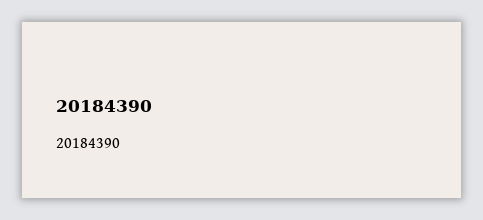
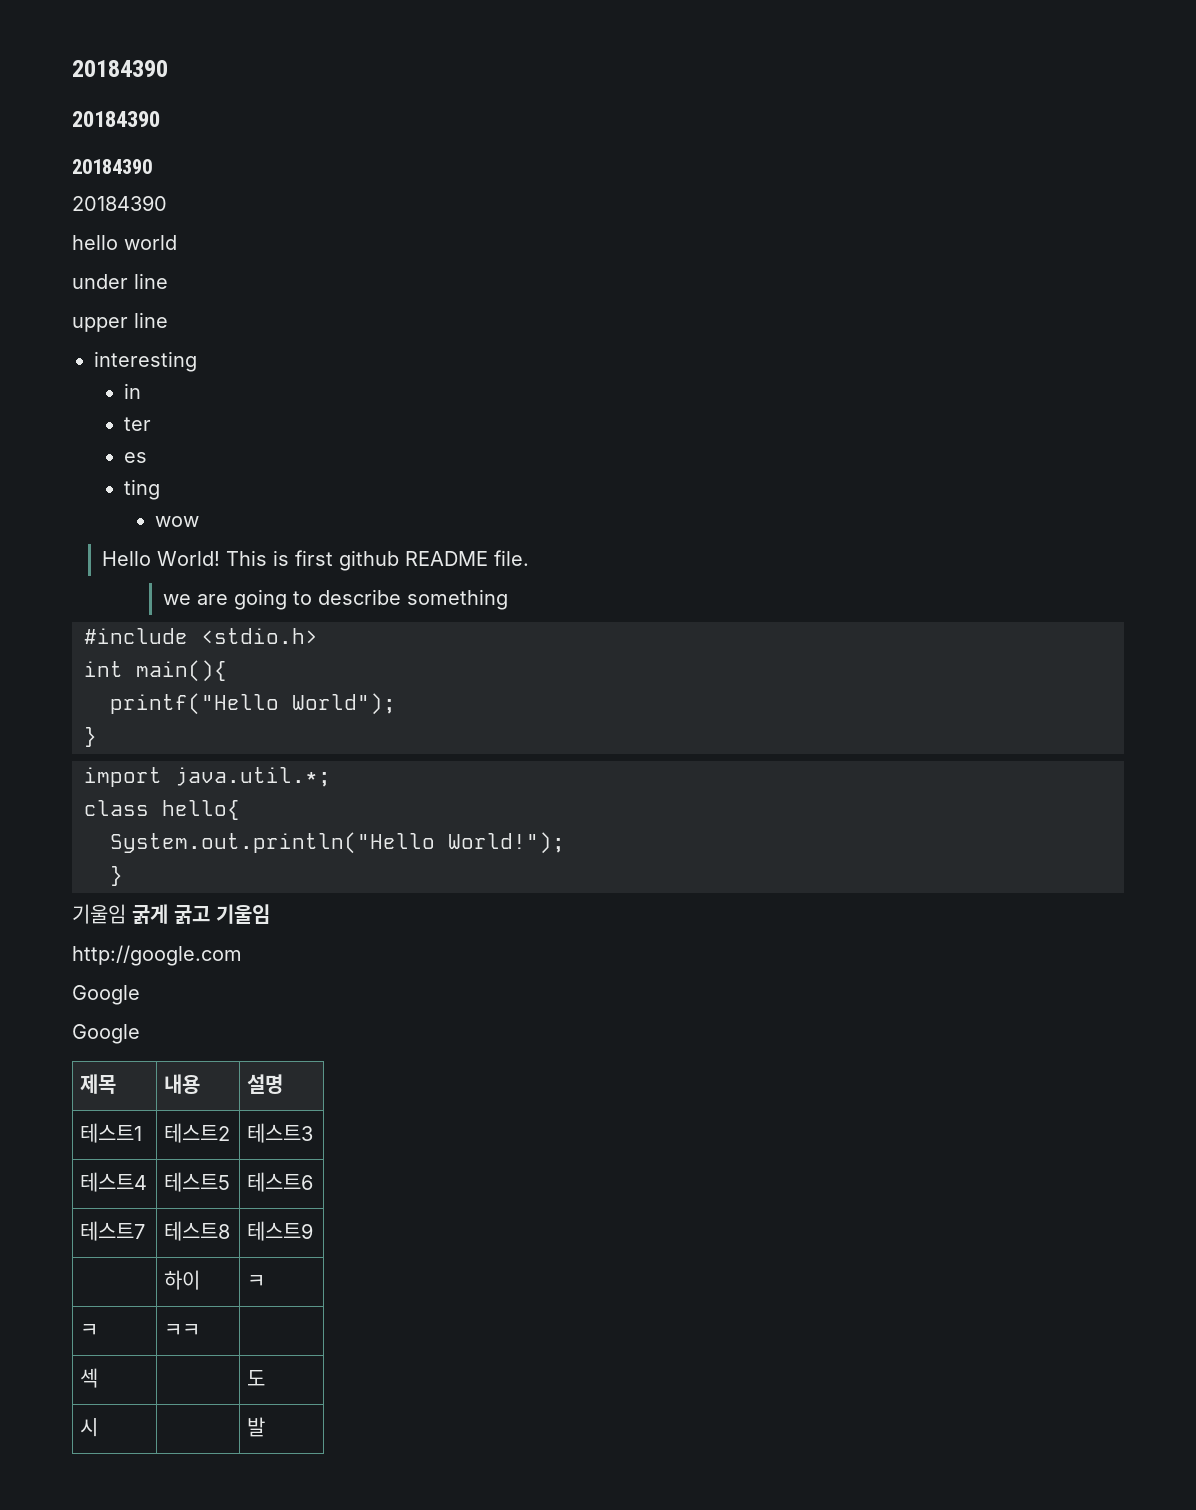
[56,100,152,112] [56,138,120,148] 20184390 // 20184390 -> [72,60,168,77] [72,111,160,127] [72,159,152,174] [72,195,167,211] [72,235,177,250] [72,273,168,289] [72,312,168,332] [94,351,197,372] [124,383,142,399] [124,417,152,431] [124,452,148,463] [124,479,161,500] [154,516,199,527] [102,550,530,571] [162,589,508,610] [84,628,318,644] [84,660,227,682] [110,693,396,715] [84,727,97,747] [84,767,331,787] [84,800,240,820] [110,832,565,854] [110,866,123,886] [72,904,270,925] [72,945,242,966] [72,985,140,1005] [72,1024,140,1044] [80,1074,117,1094] [164,1074,201,1094] [247,1074,284,1094] [80,1123,143,1143] [164,1123,231,1143] [247,1123,314,1143] [80,1172,148,1192] [164,1172,231,1192] [247,1172,314,1192] [80,1221,146,1241] [164,1221,231,1241] [247,1221,314,1241] [164,1270,201,1290] [247,1275,266,1288] [80,1324,99,1337] [164,1324,201,1337] [80,1368,99,1388] [247,1370,266,1386] [80,1418,99,1437] [247,1417,266,1437] 20184390 // 20184390 // 20184390 // 20184390 // hello world // under line // upper line // interesting // in // ter // es // ting // wow // Hello World! This is first github README file. // we are going to describe something // #include <stdio.h> // int main(){ // printf("Hello World"); // } // import java.util.*; // class hello{ // System.out.println("Hello World!"); // } // 기울임 굵게 굵고 기울임 // http://google.com // Google // Google // 제목 | 내용 | 설명 // 테스트1 | 테스트2 | 테스트3 // 테스트4 | 테스트5 | 테스트6 // 테스트7 | 테스트8 | 테스트9 // | 하이 | ㅋ // ㅋ | ㅋㅋ | // 섹 | | 도 // 시 | | 발

